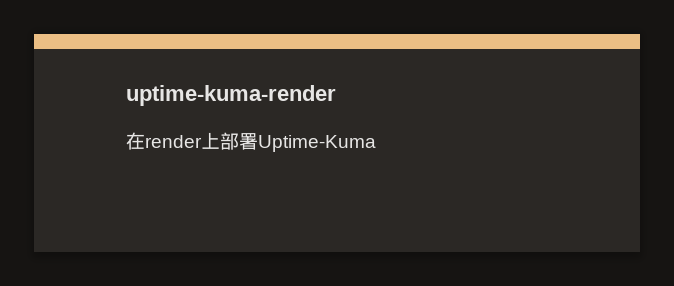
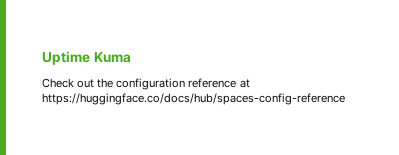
[126,85,336,106] [126,132,376,152] uptime-kuma-render // 在render上部署Uptime-Kuma -> [42,51,131,65] [42,78,250,90] [42,93,345,105] Uptime Kuma // Check out the configuration reference at https://huggingface.co/docs/hub/spaces-config-reference

